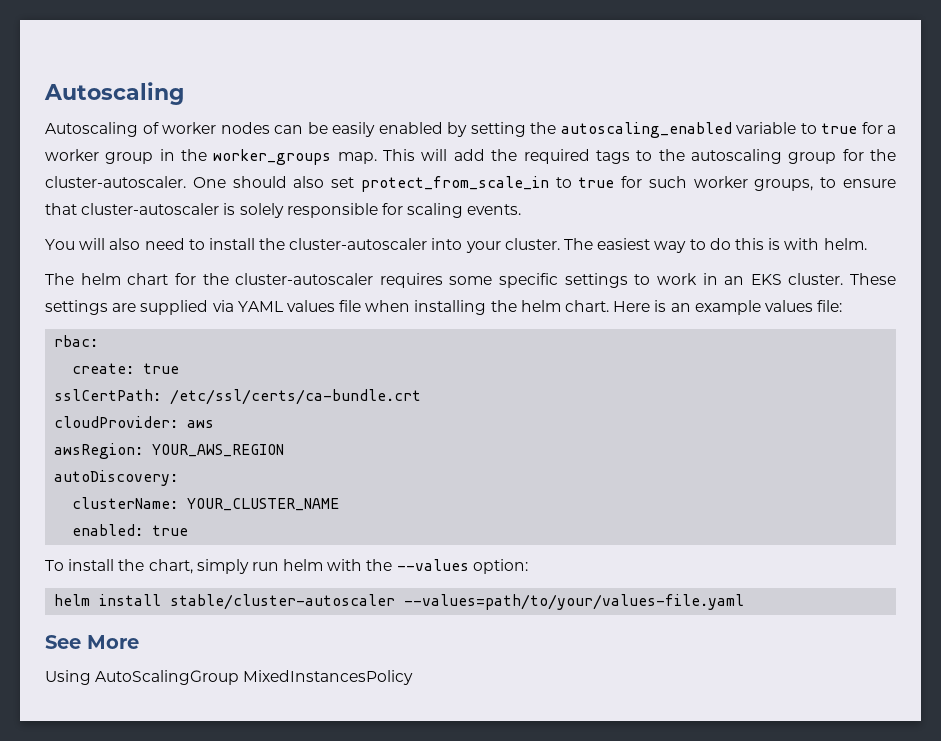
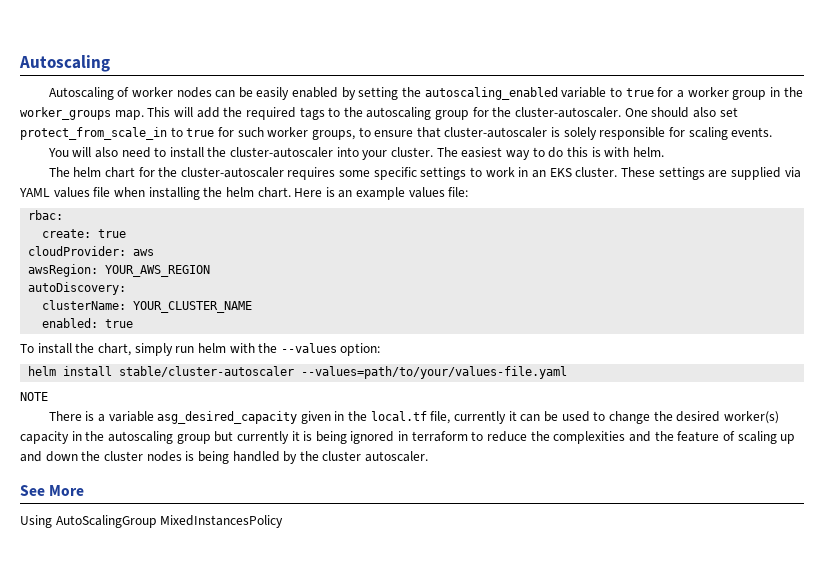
[54,389,422,405] // sslCertPath: /etc/ssl/certs/ca-bundle.crt -> (127, 233) none
(745, 602) none -> [20,392,48,401] [48,411,779,424] [20,431,796,444] [20,451,429,464] // NOTE // There is a variable asg_desired_capacity given in the local.tf file, currently it can be used to change the desired worker(s) capacity in the autoscaling group but currently it is being ignored in terraform to reduce the complexities and the feature of scaling up and down the cluster nodes is being handled by the cluster autoscaler.

